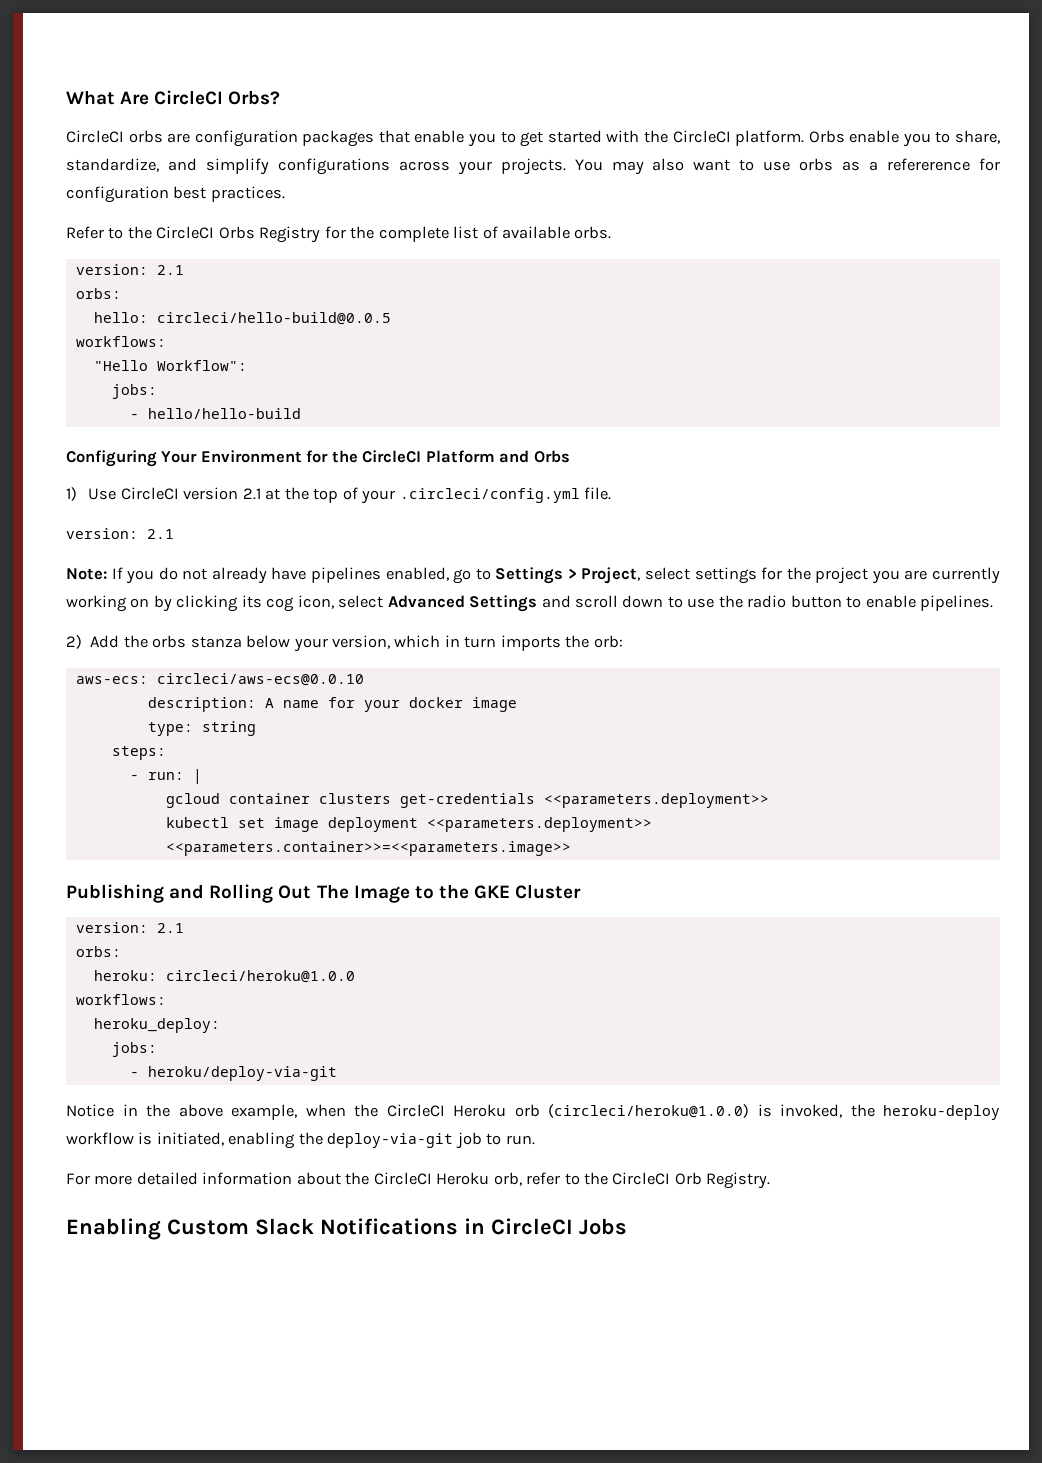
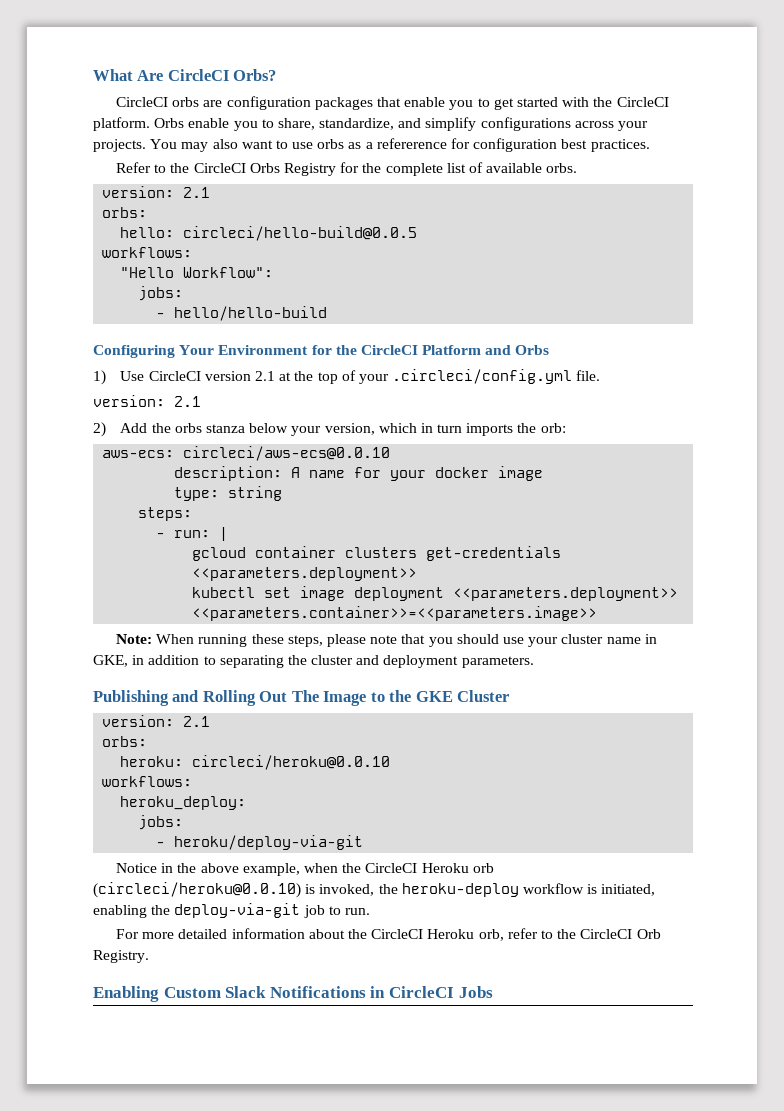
[66,567,1000,584] [66,595,994,612] // Note: If you do not already have pipelines enabled, go to Settings > Project, select settings for the project you are currently working on by clicking its cog icon, select Advanced Settings and scroll down to use the radio button to enable pipelines. -> (201, 401) none
(571, 848) none -> [116,634,657,647] [93,655,534,668] // Note: When running these steps, please note that you should use your cluster name in GKE, in addition to separating the cluster and deployment parameters.
[165,970,355,983] circleci/heroku@1.0.0 -> [192,755,391,770] circleci/heroku@0.0.10
[548,1104,749,1118] (circleci/heroku@1.0.0) -> [93,882,301,898] (circleci/heroku@0.0.10)

